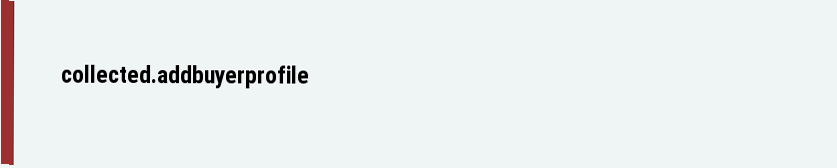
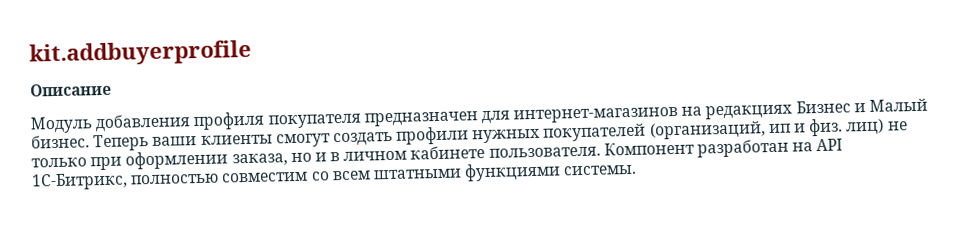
[60,64,310,89] collected.addbuyerprofile -> [29,39,252,67] [30,82,112,97] [30,98,929,134] [31,118,908,152] [31,138,844,171] [31,162,638,191] kit.addbuyerprofile // Описание // Модуль добавления профиля покупателя предназначен для интернет-магазинов на редакциях Бизнес и Малый бизнес. Теперь ваши клиенты смогут создать профили нужных покупателей (организаций, ип и физ. лиц) не только при оформлении заказа, но и в личном кабинете пользователя. Компонент разработан на API 1С-Битрикс, полностью совместим со всем штатными функциями системы.

